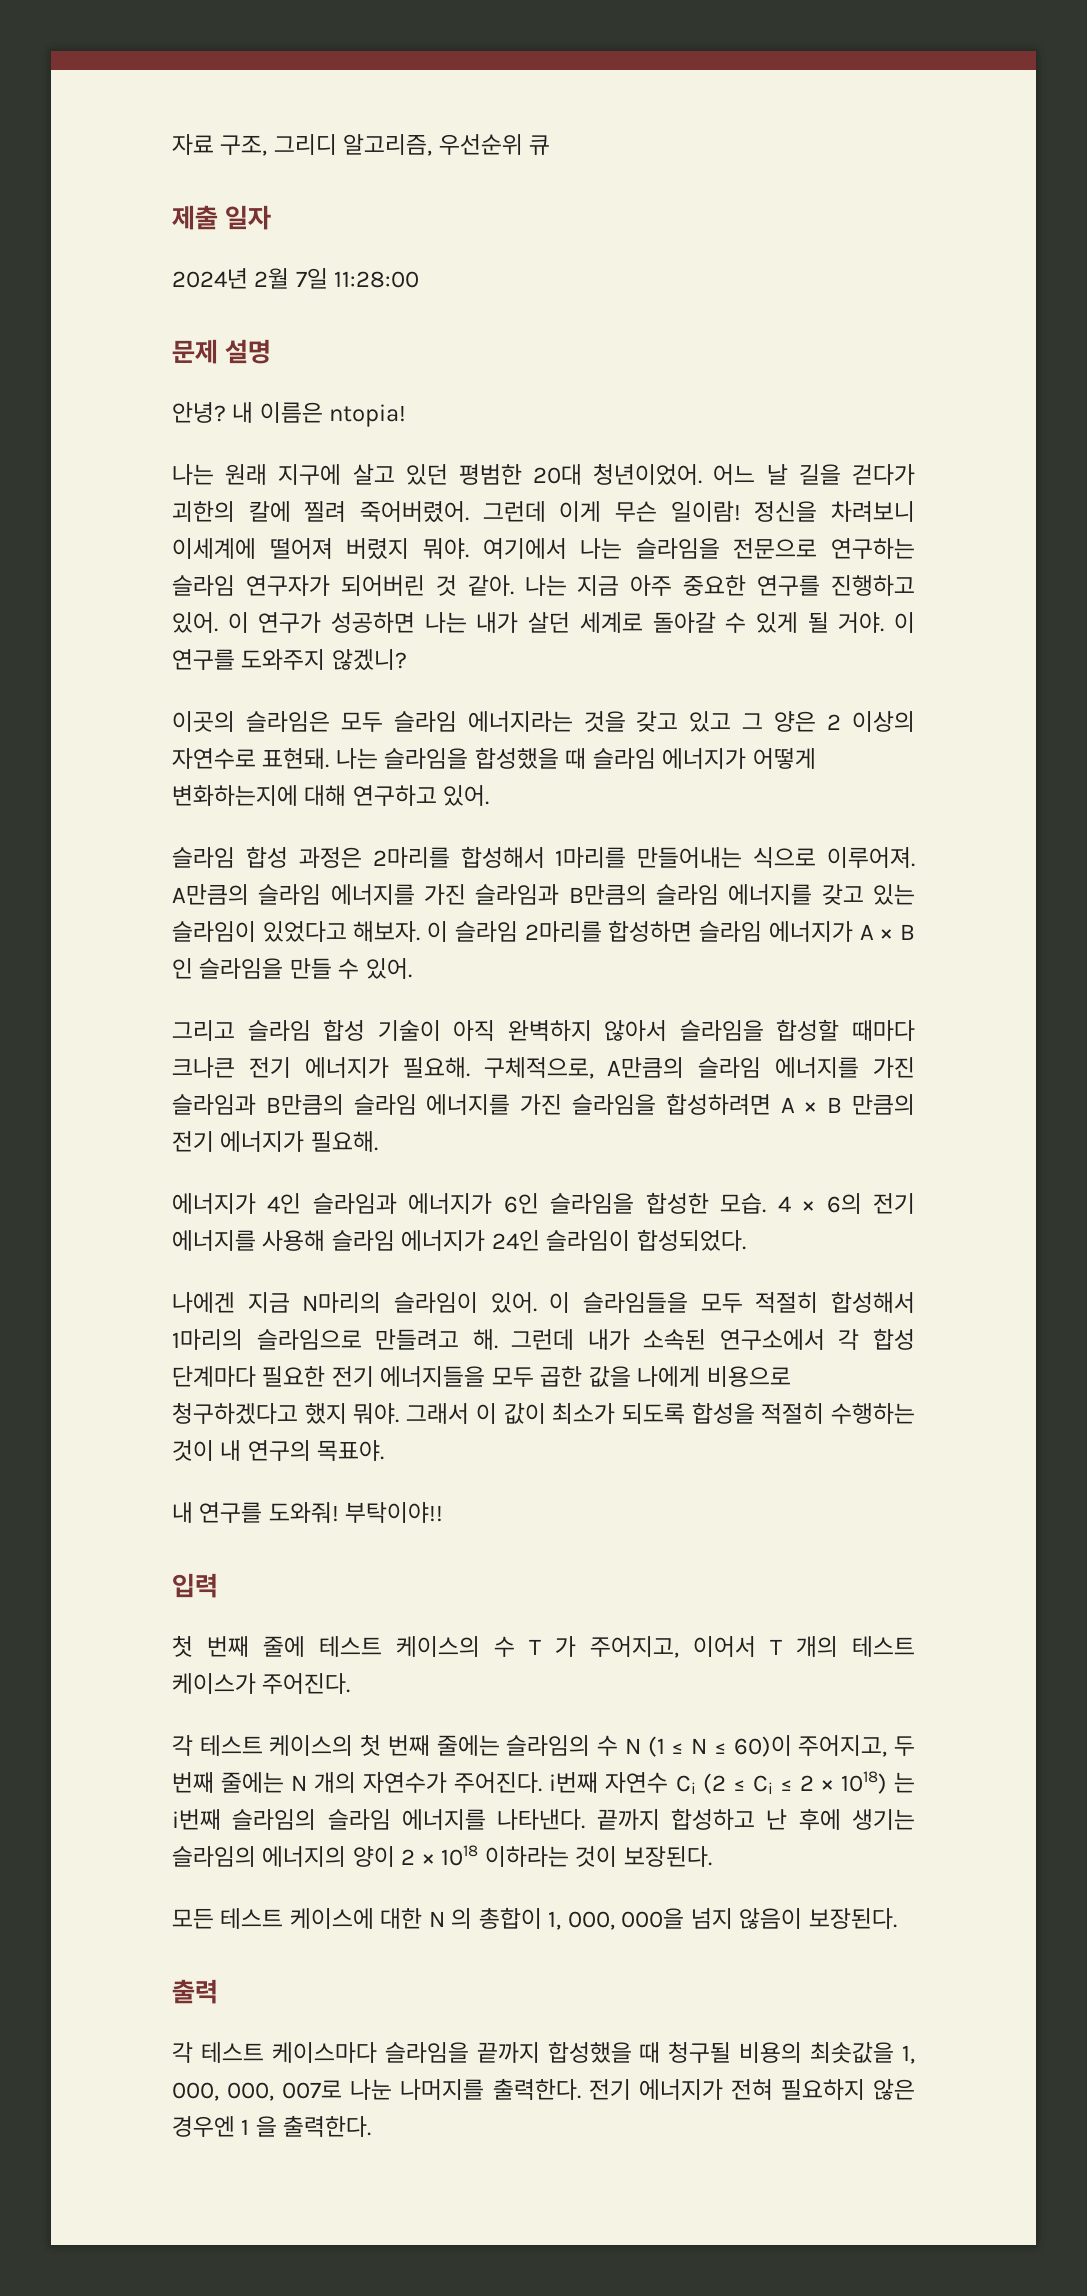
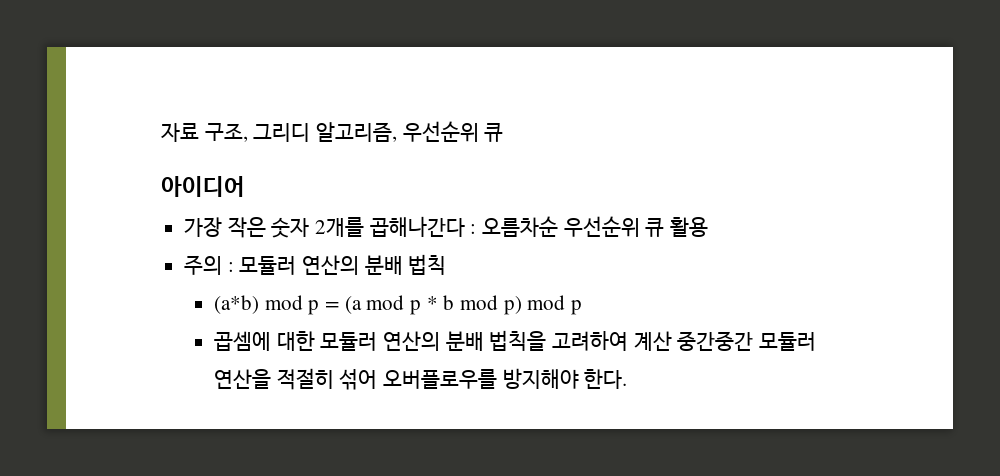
[172,205,272,230] [172,268,420,289] [172,339,272,364] [172,402,407,427] [172,463,915,485] [172,501,915,523] [172,538,915,560] [172,575,915,596] [172,612,916,633] [172,649,407,671] [172,711,915,732] [172,747,816,769] [172,785,490,806] [172,846,915,868] [172,884,915,905] [172,920,916,942] [172,958,412,979] [172,1019,915,1041] [172,1057,915,1079] [172,1093,915,1115] [172,1131,378,1152] [172,1192,916,1214] [172,1229,746,1251] [172,1291,915,1313] [172,1328,915,1350] [172,1366,791,1387] [172,1402,915,1425] [172,1440,385,1461] [172,1502,444,1523] [172,1573,218,1598] [172,1636,915,1658] [172,1673,351,1694] [172,1735,916,1757] [172,1771,915,1794] [172,1808,915,1830] [172,1845,712,1867] [172,1907,897,1930] [172,1979,218,2004] [172,2041,915,2064] [172,2078,916,2101] [172,2115,372,2137] 제출 일자 // 2024년 2월 7일 11:28:00 // 문제 설명 // 안녕? 내 이름은 ntopia! // 나는 원래 지구에 살고 있던 평범한 20대 청년이었어. 어느 날 길을 걷다가 괴한의 칼에 찔려 죽어버렸어. 그런데 이게 무슨 일이람! 정신을 차려보니 이세계에 떨어져 버렸지 뭐야. 여기에서 나는 슬라임을 전문으로 연구하는 슬라임 연구자가 되어버린 것 같아. 나는 지금 아주 중요한 연구를 진행하고 있어. 이 연구가 성공하면 나는 내가 살던 세계로 돌아갈 수 있게 될 거야. 이 연구를 도와주지 않겠니? // 이곳의 슬라임은 모두 슬라임 에너지라는 것을 갖고 있고 그 양은 2 이상의 자연수로 표현돼. 나는 슬라임을 합성했을 때 슬라임 에너지가 어떻게 변화하는지에 대해 연구하고 있어. // 슬라임 합성 과정은 2마리를 합성해서 1마리를 만들어내는 식으로 이루어져. A만큼의 슬라임 에너지를 가진 슬라임과 B만큼의 슬라임 에너지를 갖고 있는 슬라임이 있었다고 해보자. 이 슬라임 2마리를 합성하면 슬라임 에너지가 A × B 인 슬라임을 만들 수 있어. // 그리고 슬라임 합성 기술이 아직 완벽하지 않아서 슬라임을 합성할 때마다 크나큰 전기 에너지가 필요해. 구체적으로, A만큼의 슬라임 에너지를 가진 슬라임과 B만큼의 슬라임 에너지를 가진 슬라임을 합성하려면 A × B 만큼의 전기 에너지가 필요해. // 에너지가 4인 슬라임과 에너지가 6인 슬라임을 합성한 모습. 4 × 6의 전기 에너지를 사용해 슬라임 에너지가 24인 슬라임이 합성되었다. // 나에겐 지금 N마리의 슬라임이 있어. 이 슬라임들을 모두 적절히 합성해서 1마리의 슬라임으로 만들려고 해. 그런데 내가 소속된 연구소에서 각 합성 단계마다 필요한 전기 에너지들을 모두 곱한 값을 나에게 비용으로 청구하겠다고 했지 뭐야. 그래서 이 값이 최소가 되도록 합성을 적절히 수행하는 것이 내 연구의 목표야. // 내 연구를 도와줘! 부탁이야!! // 입력 // 첫 번째 줄에 테스트 케이스의 수 T 가 주어지고, 이어서 T 개의 테스트 케이스가 주어진다. // 각 테스트 케이스의 첫 번째 줄에는 슬라임의 수 N (1 ≤ N ≤ 60)이 주어지고, 두 번째 줄에는 N 개의 자연수가 주어진다. i번째 자연수 Ci (2 ≤ Ci ≤ 2 × 1018) 는 i번째 슬라임의 슬라임 에너지를 나타낸다. 끝까지 합성하고 난 후에 생기는 슬라임의 에너지의 양이 2 × 1018 이하라는 것이 보장된다. // 모든 테스트 케이스에 대한 N 의 총합이 1, 000, 000을 넘지 않음이 보장된다. // 출력 // 각 테스트 케이스마다 슬라임을 끝까지 합성했을 때 청구될 비용의 최솟값을 1, 000, 000, 007로 나눈 나머지를 출력한다. 전기 에너지가 전혀 필요하지 않은 경우엔 1 을 출력한다. -> [161,176,245,197] [184,216,709,238] [184,254,447,275] [214,295,583,315] [214,330,817,351] [214,368,628,390] 아이디어 // 가장 작은 숫자 2개를 곱해나간다 : 오름차순 우선순위 큐 활용 // 주의 : 모듈러 연산의 분배 법칙 // (a*b) mod p = (a mod p * b mod p) mod p // 곱셈에 대한 모듈러 연산의 분배 법칙을 고려하여 계산 중간중간 모듈러 연산을 적절히 섞어 오버플로우를 방지해야 한다.

